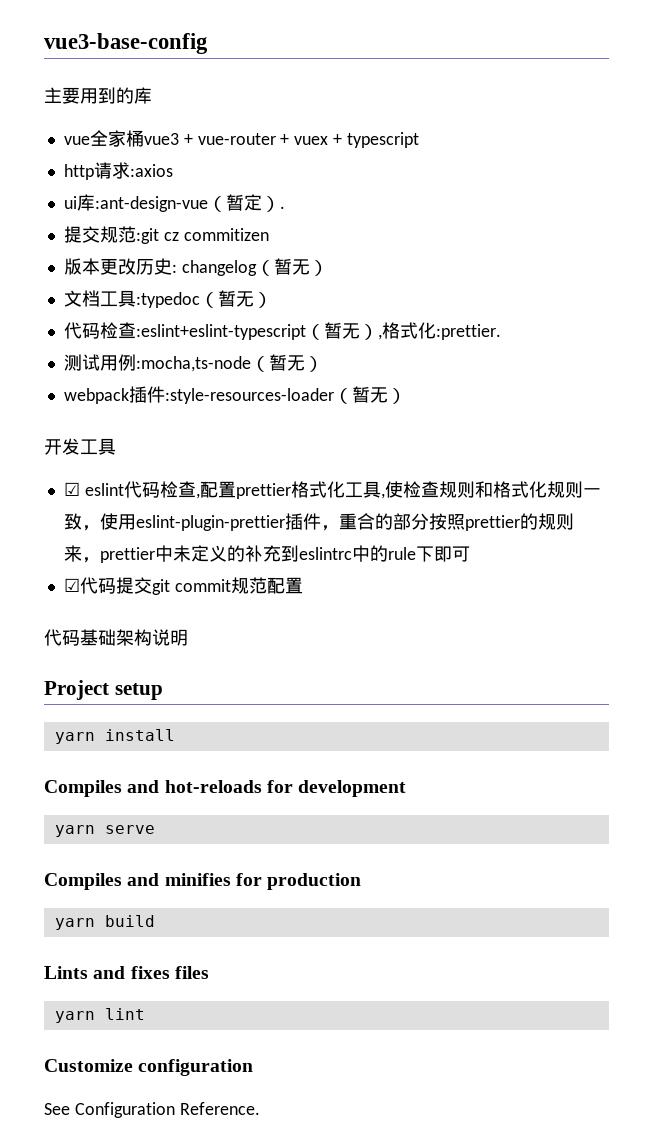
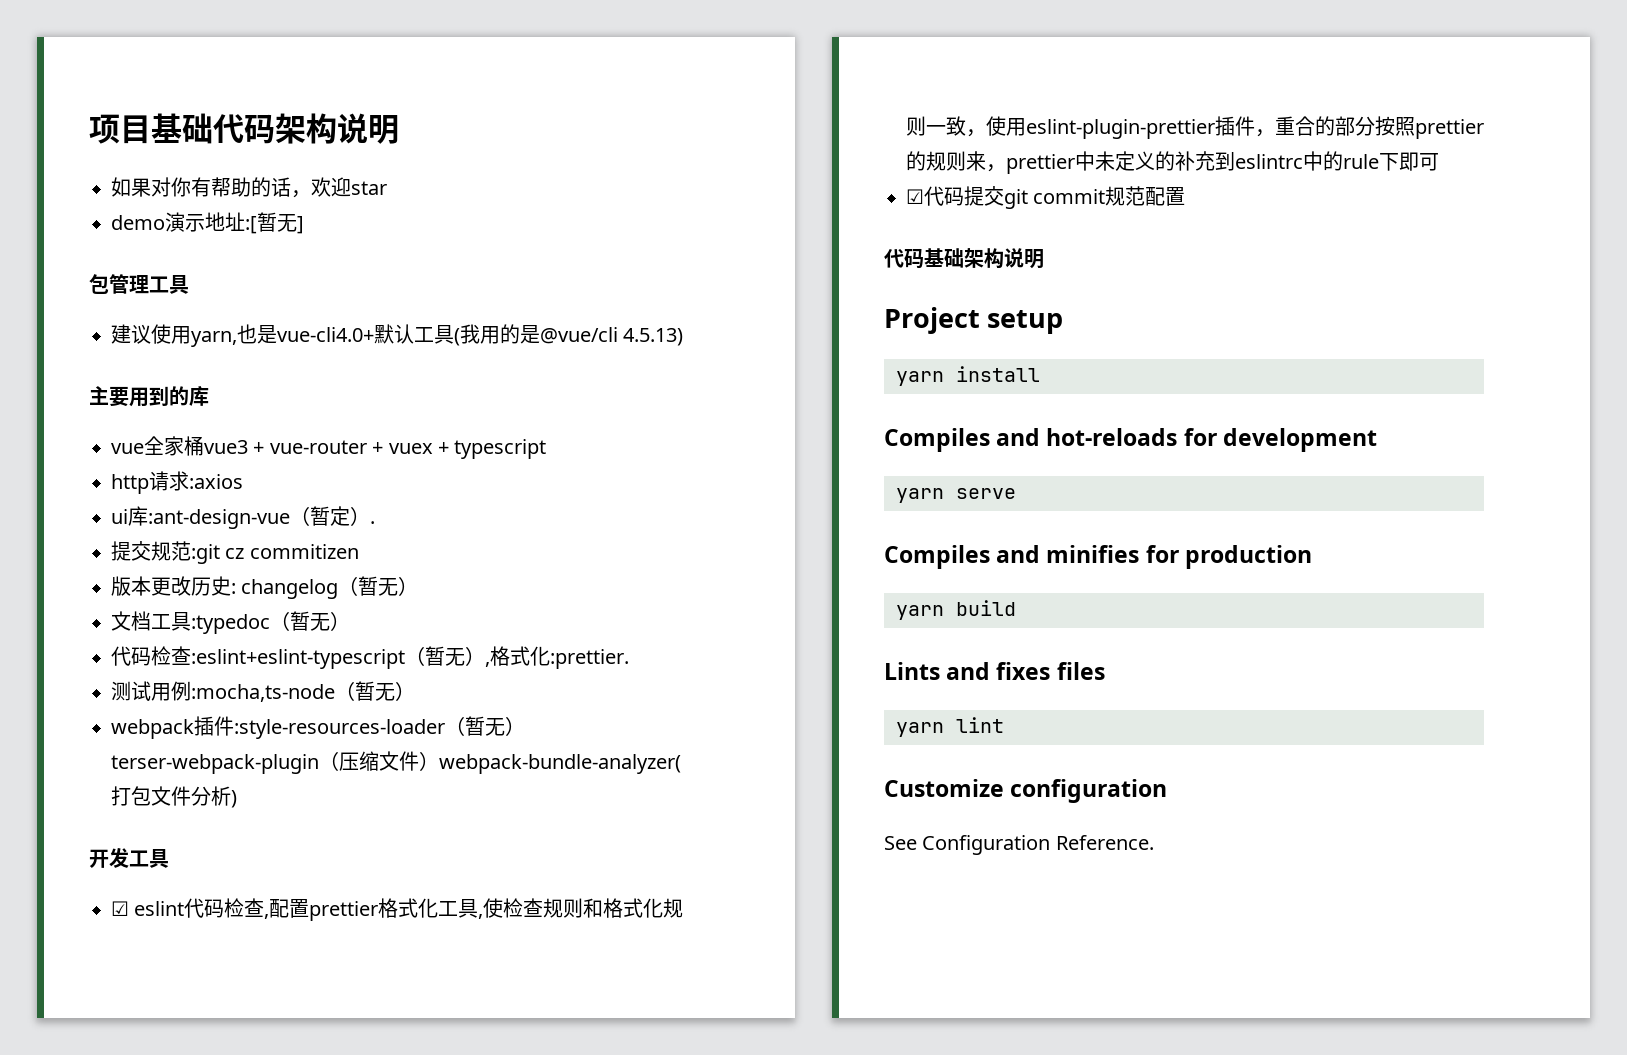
[44,33,208,54] vue3-base-config -> [89,113,399,144] [111,177,387,198] [111,212,304,234] [89,274,189,294] [111,324,684,347] 项目基础代码架构说明 // 如果对你有帮助的话，欢迎star // demo演示地址:[暂无] // 包管理工具 // 建议使用yarn,也是vue-cli4.0+默认工具(我用的是@vue/cli 4.5.13)
(406, 396) none -> [111,751,681,774] [111,786,237,808] terser-webpack-plugin（压缩文件）webpack-bundle-analyzer(打包文件分析)

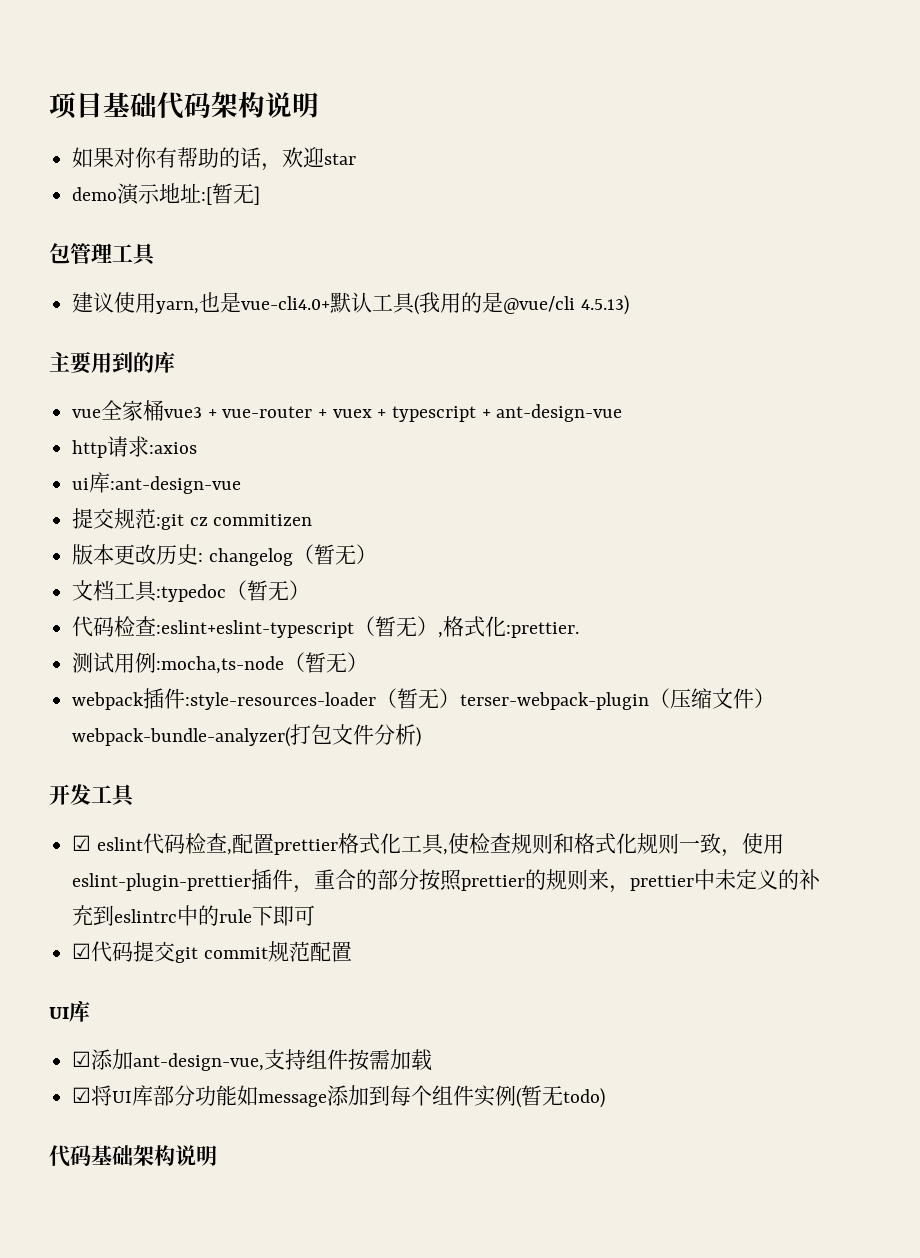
(547, 449) none -> [481,404,623,422] + ant-design-vue
[290,506,375,526] （暂定）. -> (242, 485) none
[884,248,1044,269] [884,307,1064,334] [896,366,1040,386] [884,428,1377,452] [896,488,1016,503] [884,545,1312,569] [896,600,1016,620] [884,662,1105,680] [896,717,1004,737] [884,779,1168,803] [884,835,1154,855] 代码基础架构说明 // Project setup // yarn install // Compiles and hot-reloads for development // yarn serve // Compiles and minifies for production // yarn build // Lints and fixes files // yarn lint // Customize configuration // See Configuration Reference. -> [49,1000,90,1022] [72,1049,433,1071] [72,1085,606,1108] [49,1145,217,1167] UI库 // ☑添加ant-design-vue,支持组件按需加载 // ☑将UI库部分功能如message添加到每个组件实例(暂无todo) // 代码基础架构说明

